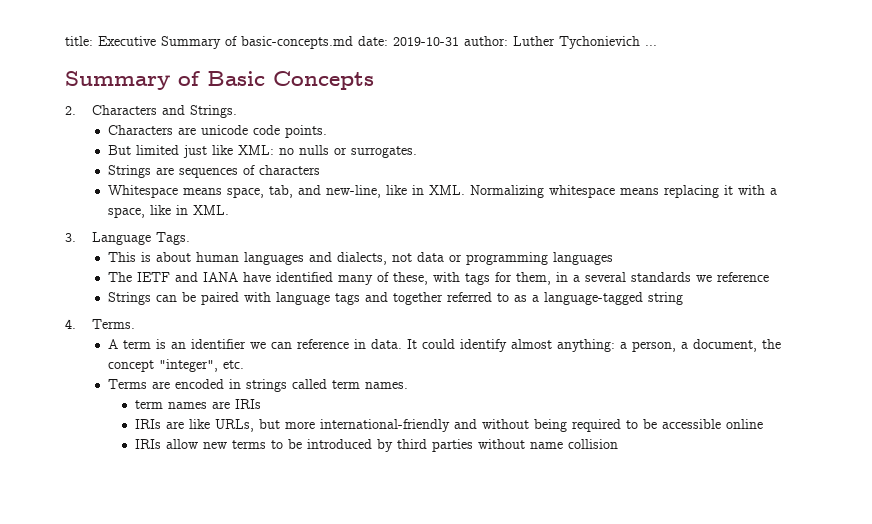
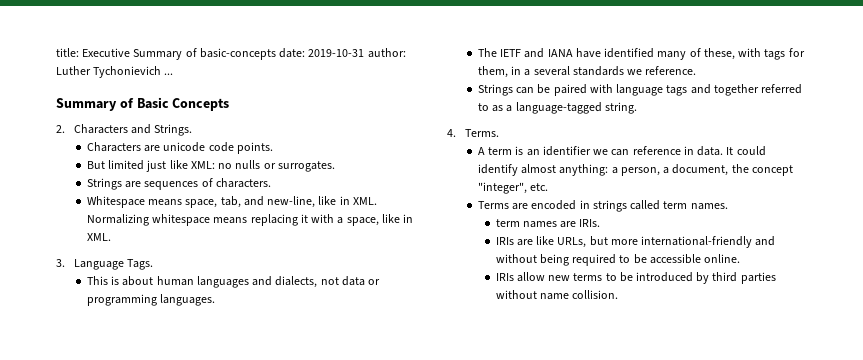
[241,36,353,49] basic-concepts.md -> [199,48,276,60] basic-concepts
[258,165,320,175] characters -> [215,178,271,188] characters.
[552,252,613,265] languages -> [160,294,216,306] languages.
[716,272,769,282] reference -> [645,66,697,75] reference.
[647,292,683,305] string -> [604,102,637,114] string.
[234,399,261,409] IRIs -> [579,219,601,227] IRIs.
[725,419,763,429] online -> [703,254,740,263] online.
[567,439,618,449] collision -> [572,290,619,299] collision.

